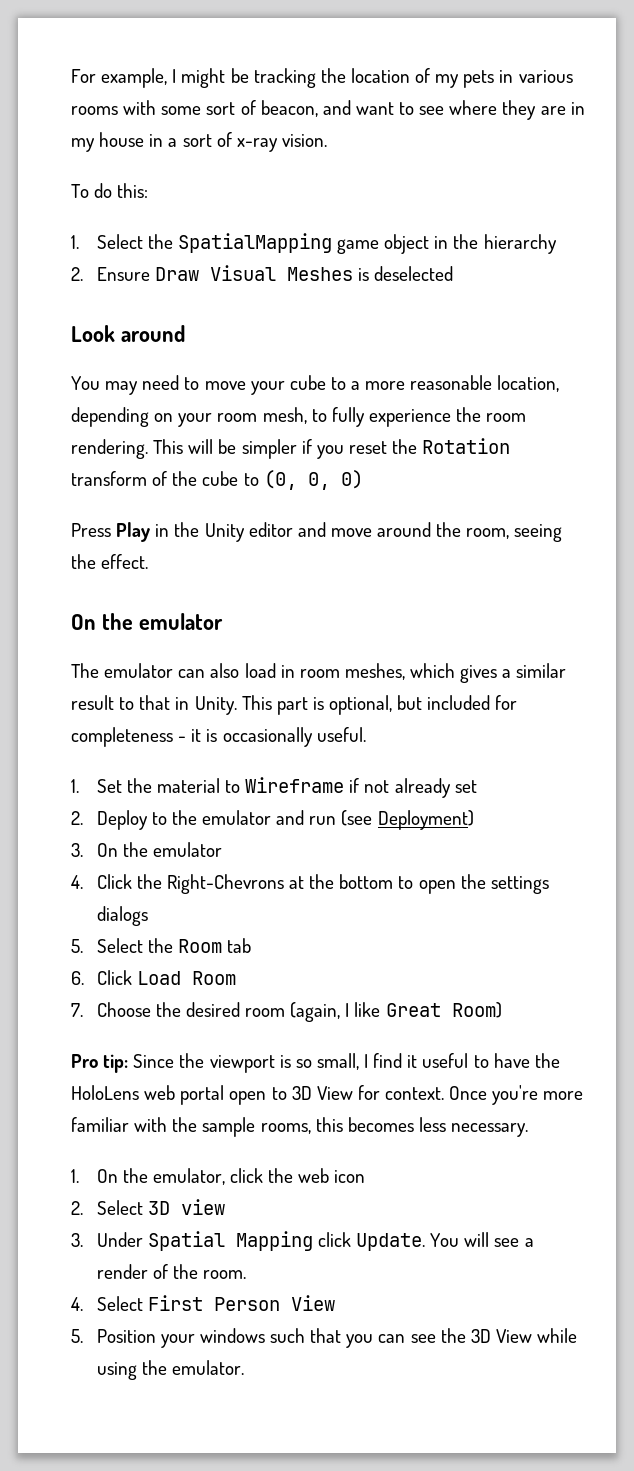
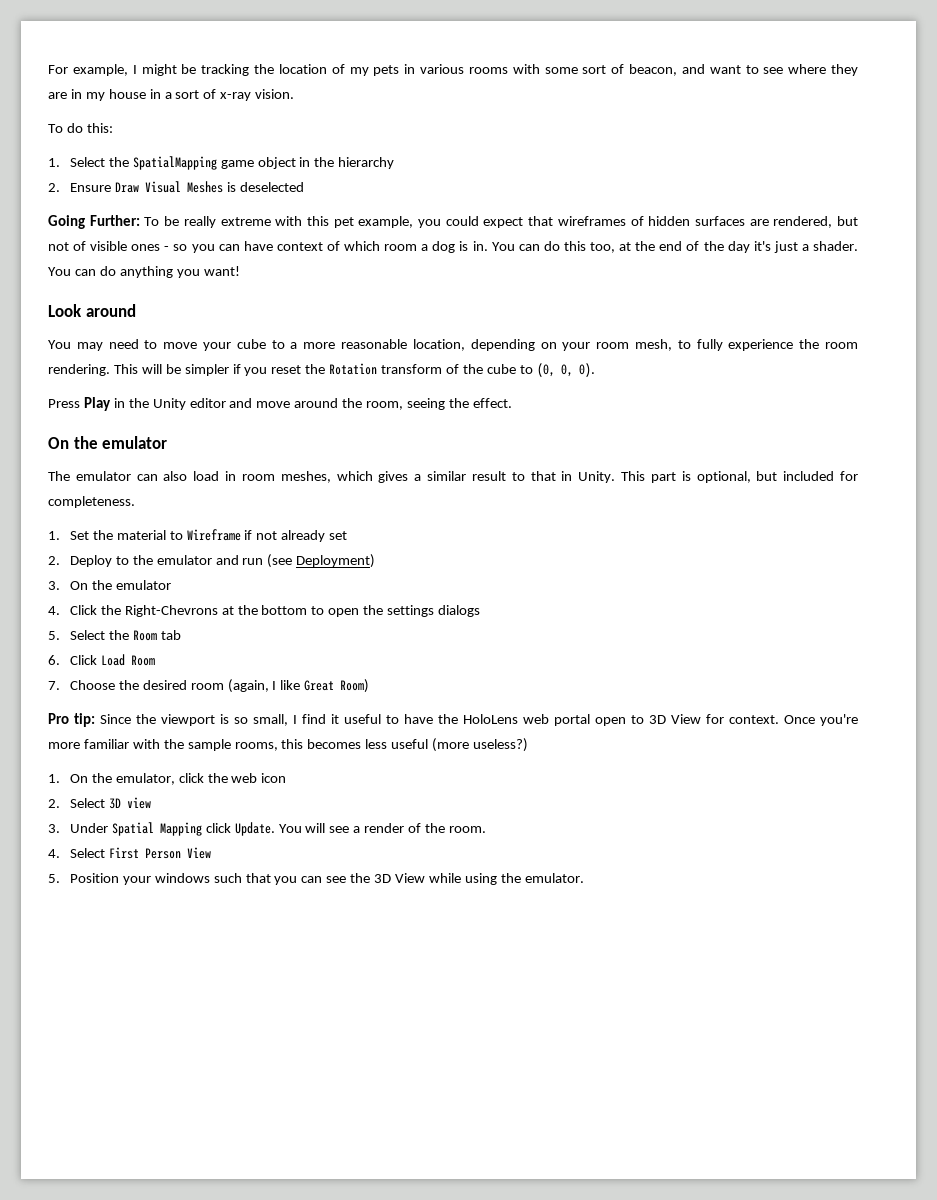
(454, 273) none -> [48,215,859,229] [48,241,859,253] [48,266,240,278] // Going Further: To be really extreme with this pet example, you could expect that wireframes of hidden surfaces are rendered, but not of visible ones - so you can have context of which room a dog is in. You can do this too, at the end of the day it's just a shader. You can do anything you want!
[340,470,363,489] 0) -> [578,363,595,377] 0).
[71,727,366,747] completeness - it is occasionally useful. -> [48,496,135,508] completeness.
[451,1123,529,1137] necessary. -> [391,738,529,752] useful (more useless?)

